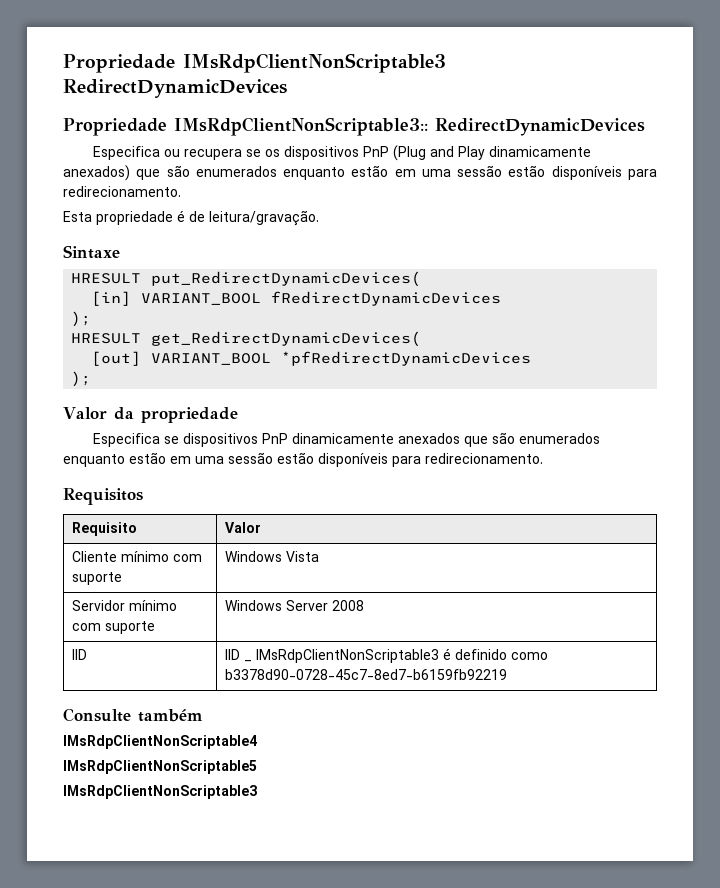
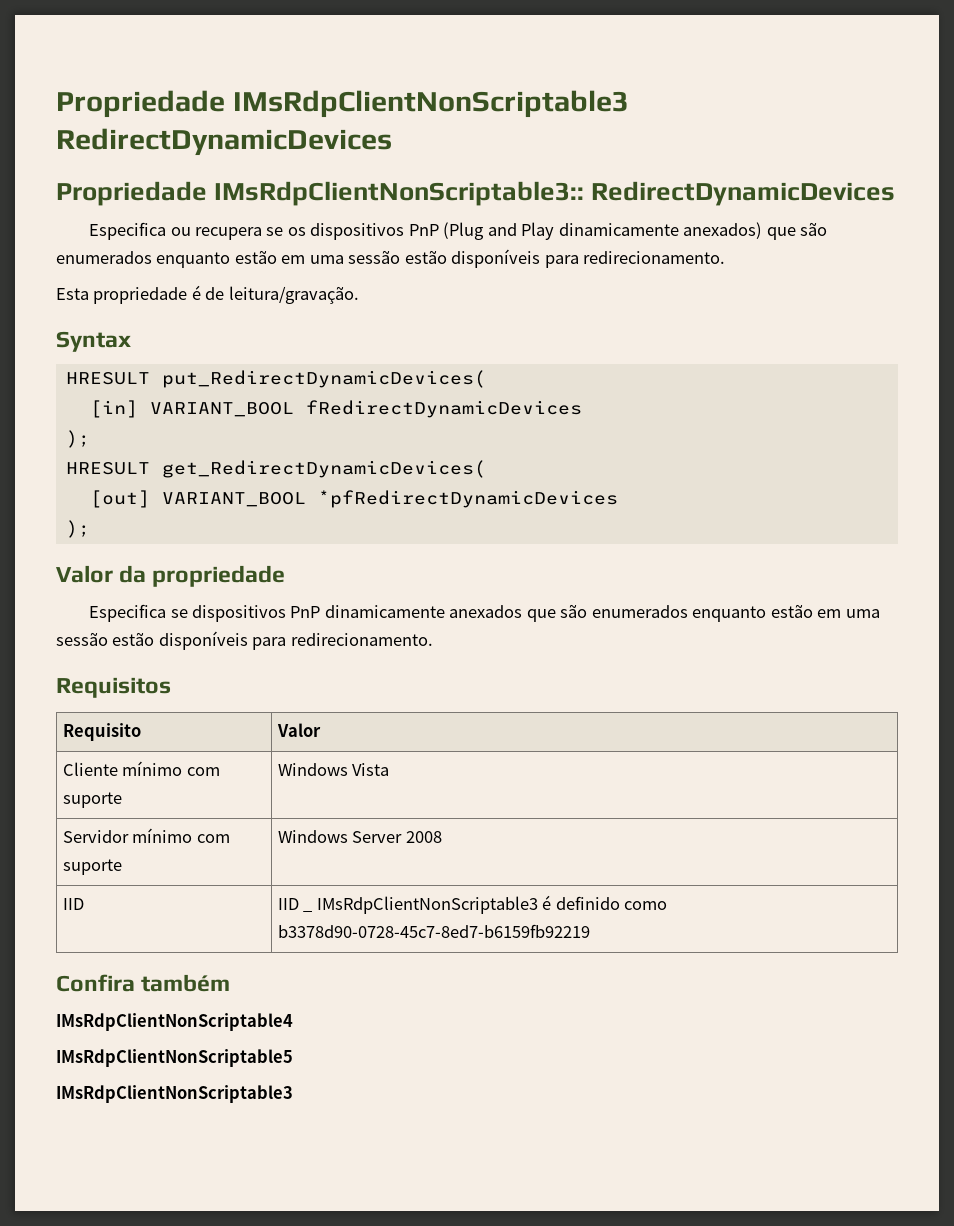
[63,245,120,259] Sintaxe -> [56,331,131,352] Syntax
[63,708,131,722] Consulte -> [56,974,135,992] Confira

